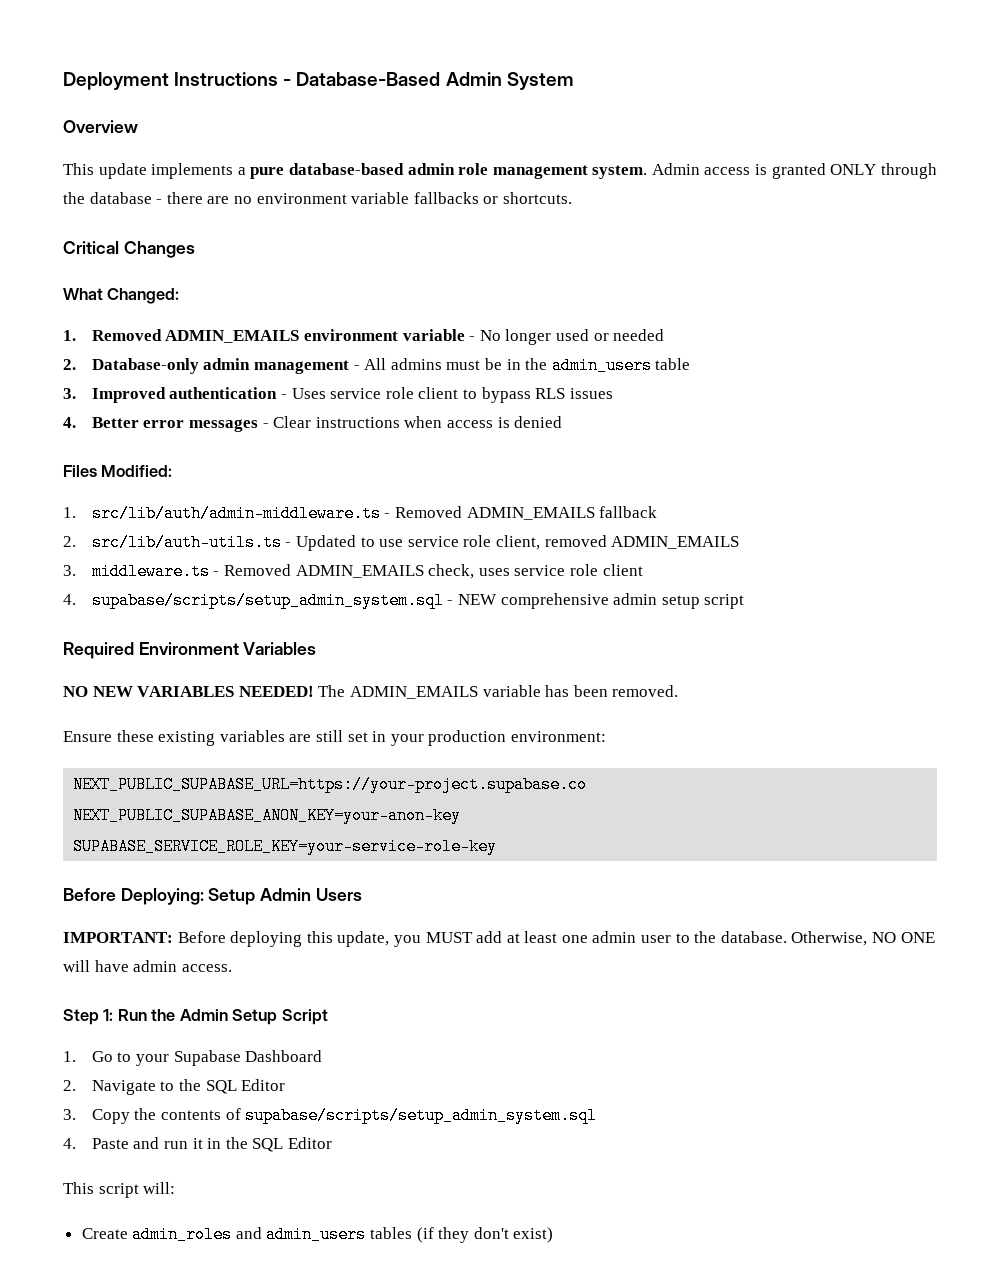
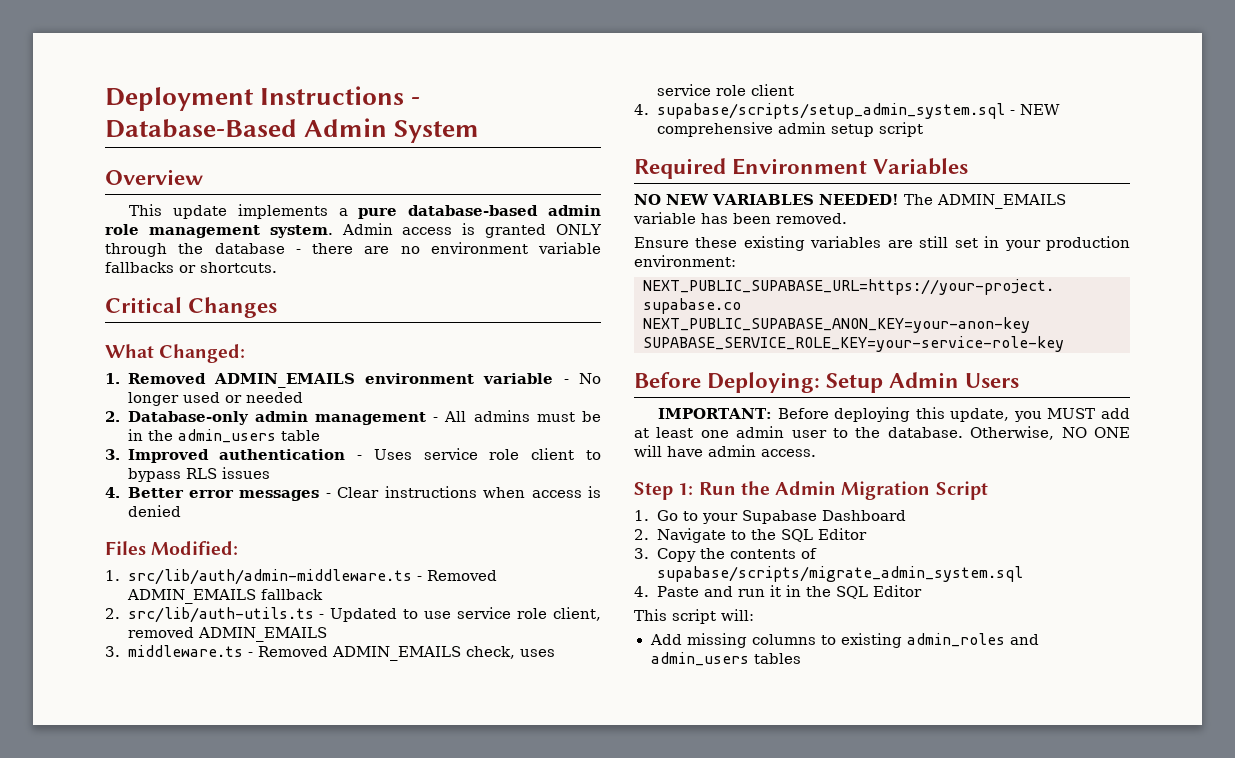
[232,1009,278,1025] Setup -> [841,481,931,500] Migration
[245,1107,598,1124] supabase/scripts/setup_admin_system.sql -> [656,566,1023,582] supabase/scripts/migrate_admin_system.sql
[81,1226,554,1243] Create admin_roles and admin_users tables (if they don't exist) -> [649,633,1039,648] [650,652,801,666] Add missing columns to existing admin_roles and admin_users tables

